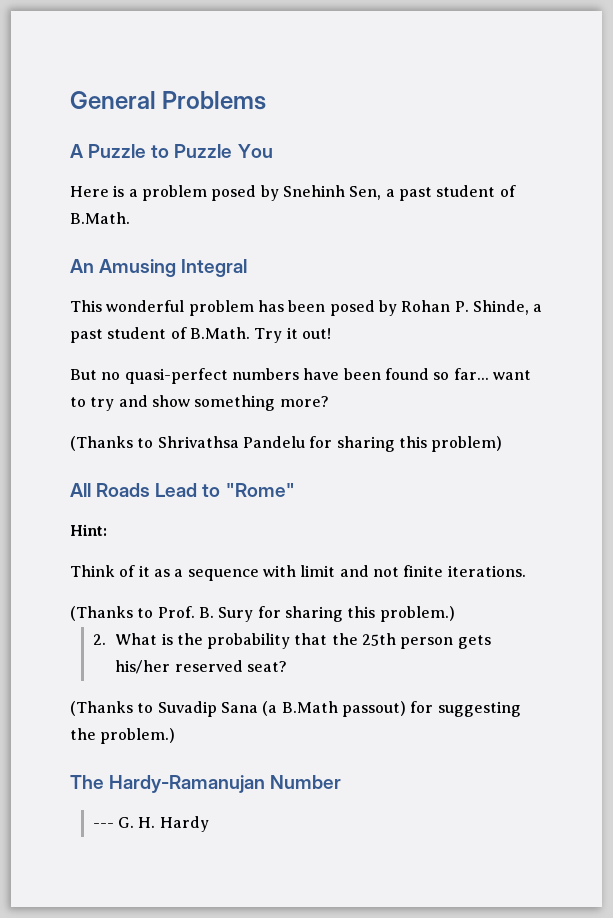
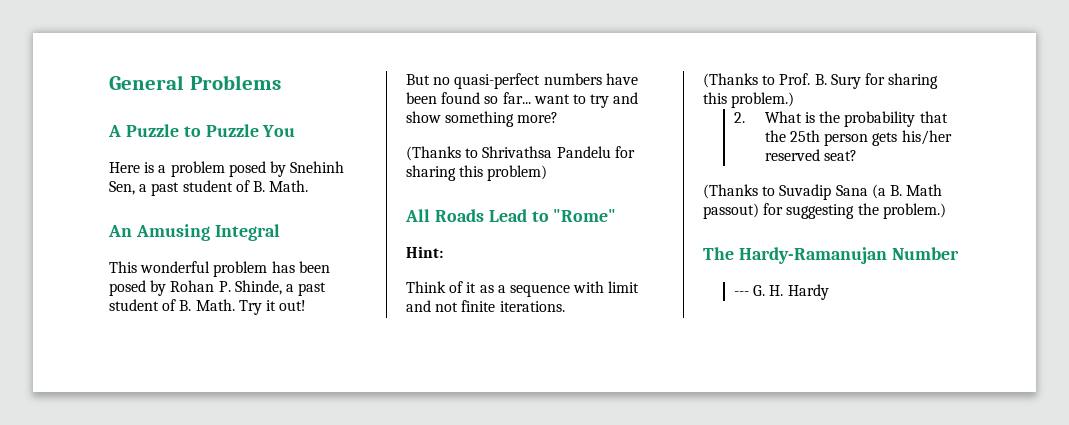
[70,212,130,224] B.Math. -> [252,180,309,192] B. Math.
[189,327,250,339] B.Math. -> [179,299,235,311] B. Math.
[281,701,338,713] B.Math -> [889,184,943,196] B. Math

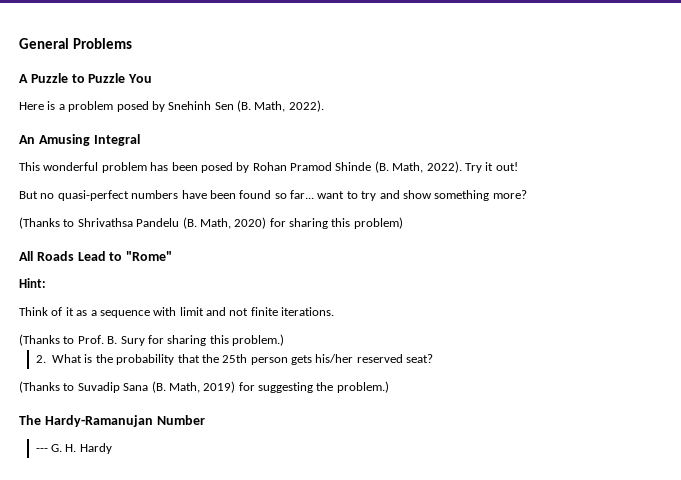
[109,180,309,196] Sen, a past student of B. Math. -> [214,100,324,112] Sen (B. Math, 2022).
[218,280,327,296] [109,299,235,311] P. Shinde, a past student of B. Math. -> [290,161,462,173] Pramod Shinde (B. Math, 2022).
(611, 152) none -> [182,217,267,229] (B. Math, 2020)
[871,184,943,199] [703,203,759,219] (a B. Math passout) -> [151,381,236,393] (B. Math, 2019)

